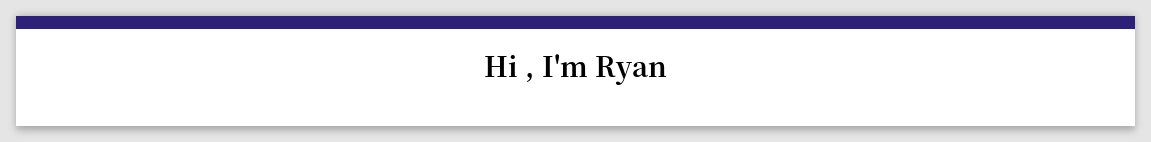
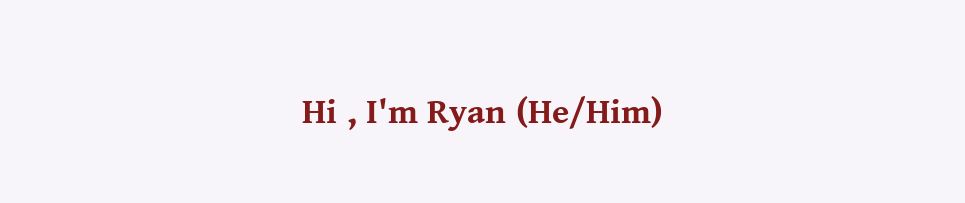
(668, 70) none -> [515,96,663,129] (He/Him)

